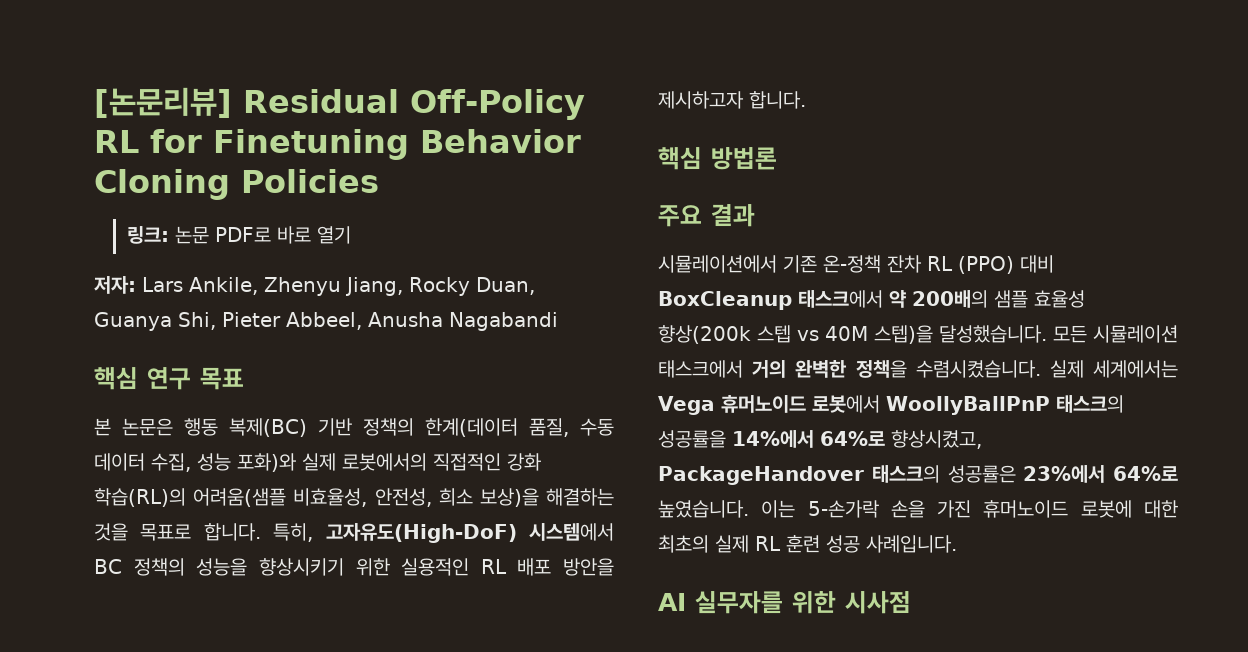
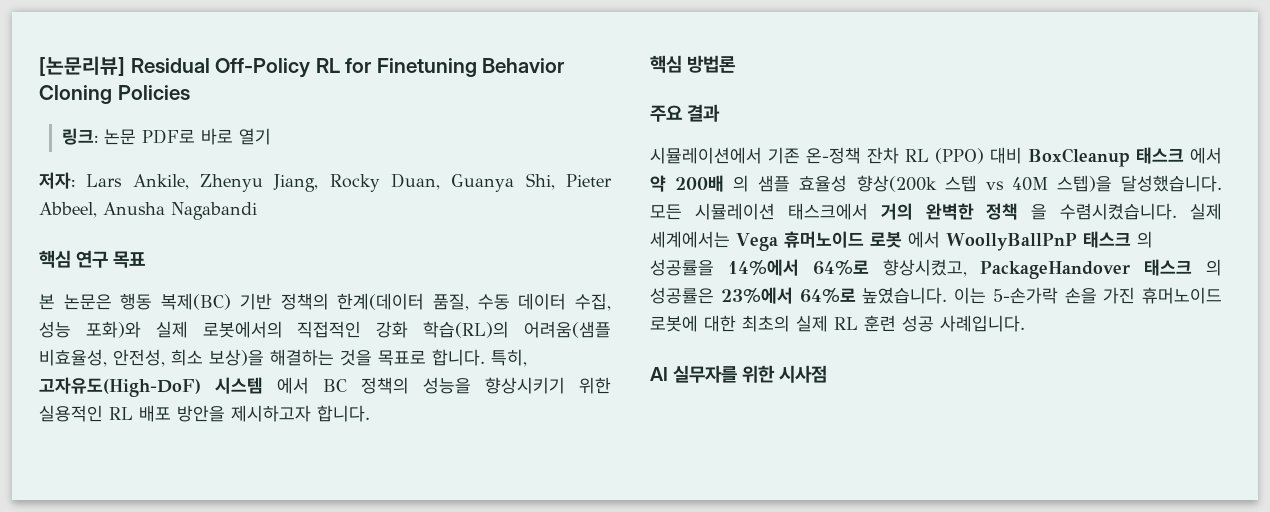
[529,523,614,541] 시스템에서 -> [215,377,309,394] 시스템 에서
[798,290,988,308] 태스크에서 약 200배의 -> [1136,147,1222,164] [650,175,750,192] 태스크 에서 약 200배 의
[855,360,907,378] 정책을 -> [986,203,1048,220] 정책 을
[811,395,1124,415] 로봇에서 WoollyBallPnP 태스크의 -> [869,231,1153,251] 로봇 에서 WoollyBallPnP 태스크 의
[871,465,940,483] 태스크의 -> [1144,259,1222,276] 태스크 의

